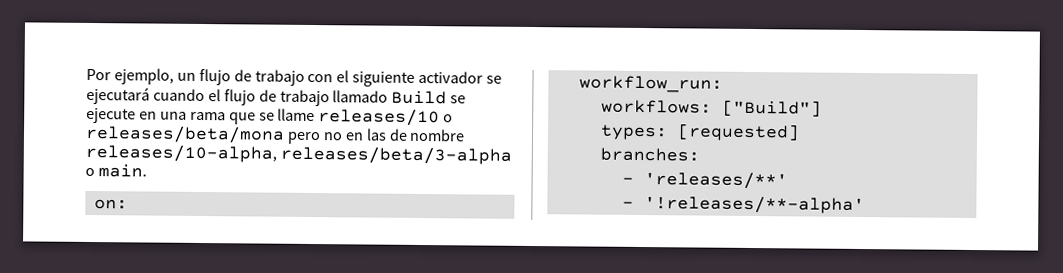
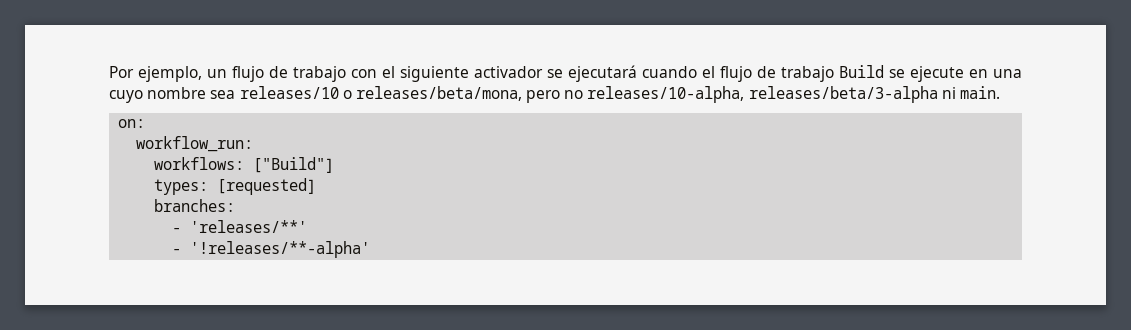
[332,90,389,103] llamado -> (834, 74) none
[189,108,316,125] rama que se llame -> [109,87,236,103] cuyo nombre sea
[85,124,285,144] releases/beta/mona -> [355,86,522,101] releases/beta/mona,
[344,128,466,142] en las de nombre -> (584, 94) none
[85,167,95,177] o -> [941,87,956,99] ni

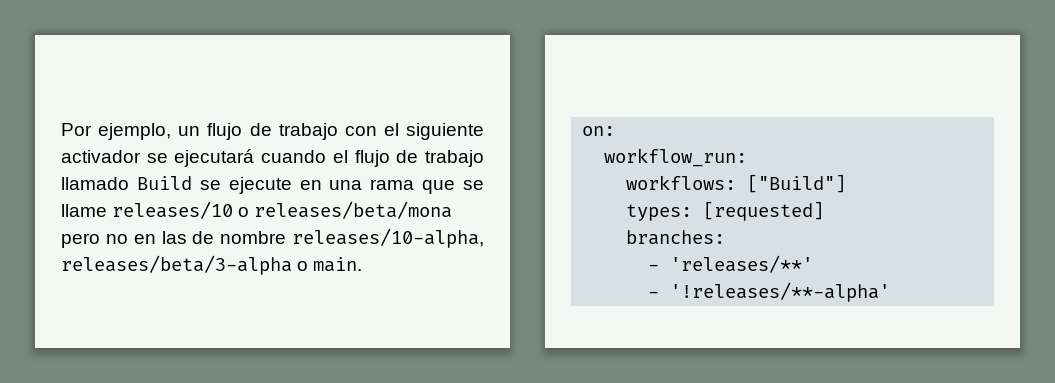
(834, 74) none -> [61,177,129,190] llamado
[109,87,236,103] cuyo nombre sea -> [370,179,484,194] [61,204,107,217] rama que se llame
[355,86,522,101] releases/beta/mona, -> [254,201,453,219] releases/beta/mona
(584, 94) none -> [133,231,287,244] en las de nombre
[941,87,956,99] ni -> [297,261,309,271] o

